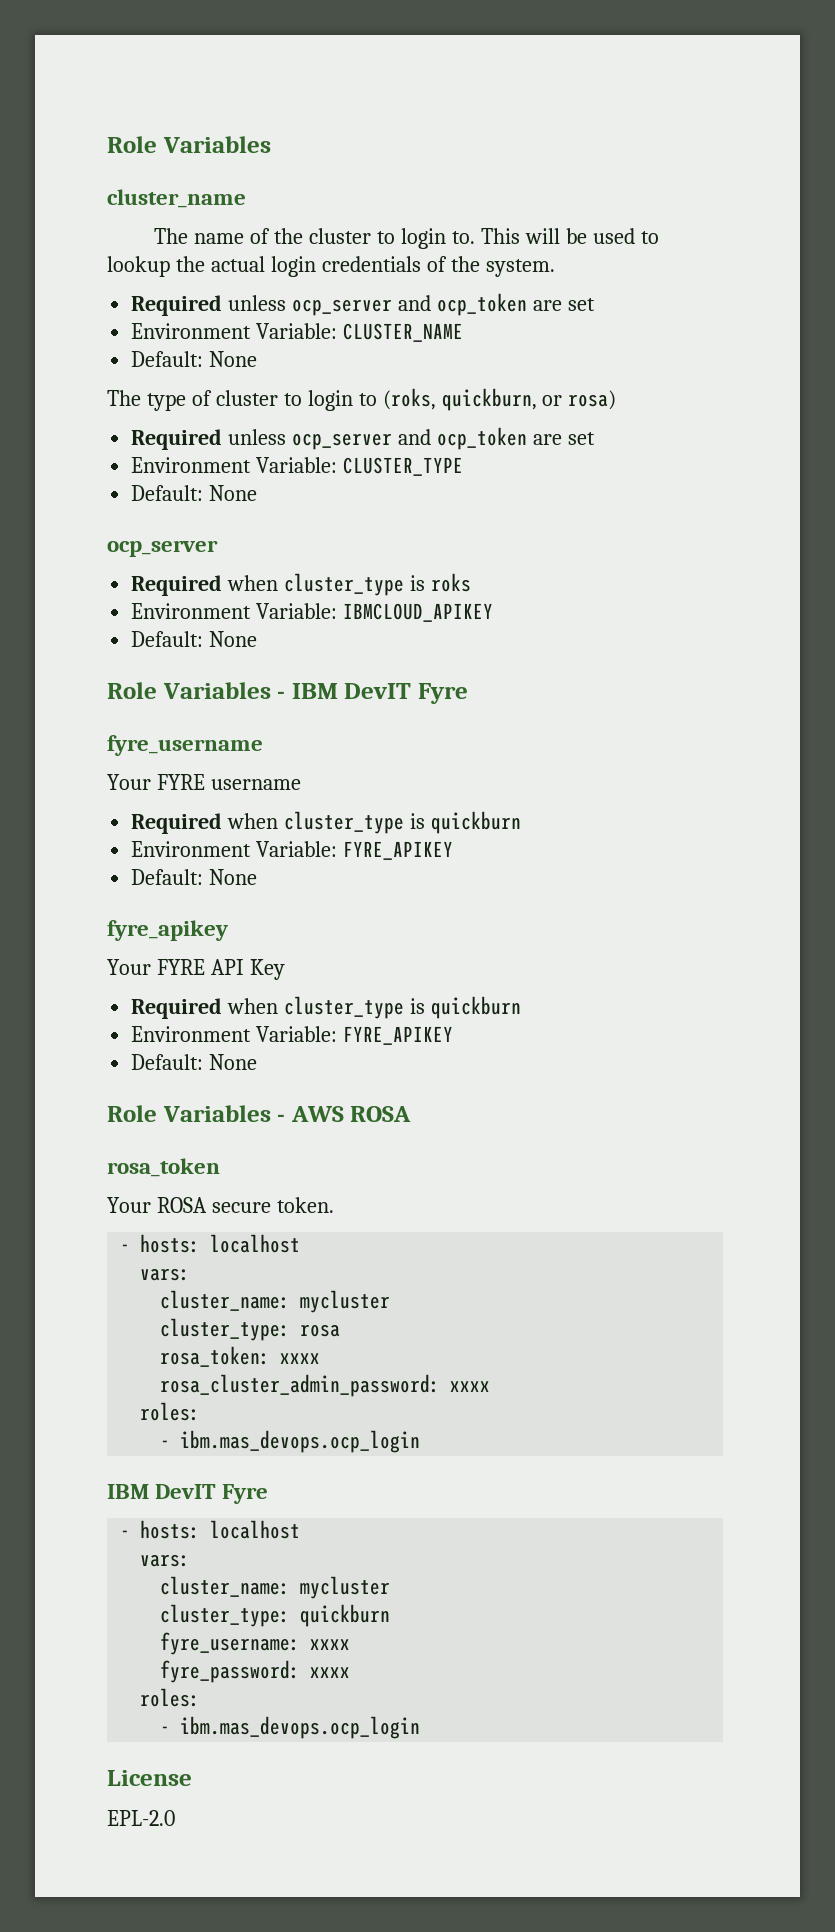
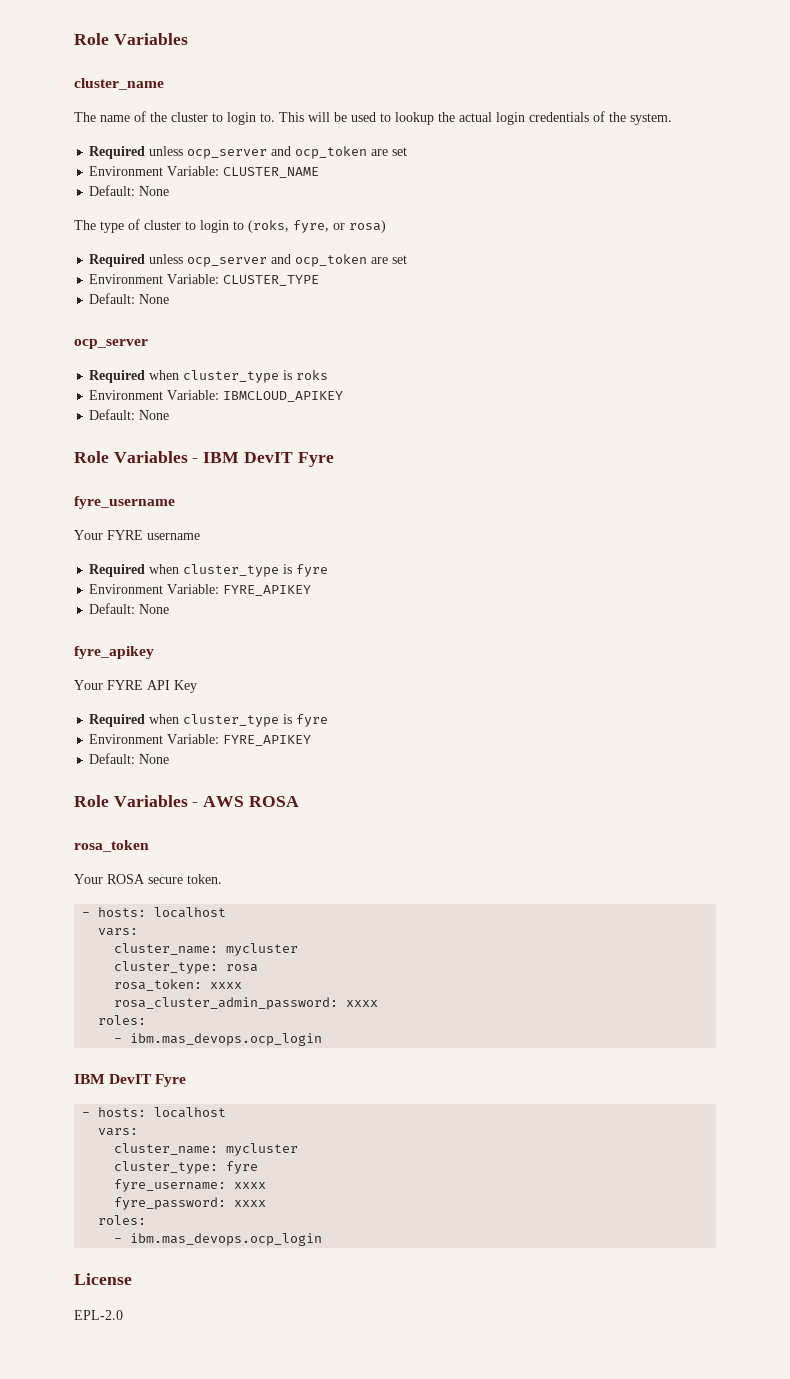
[441,388,537,411] quickburn, -> [293,220,329,233] fyre,
[430,811,521,834] quickburn -> [296,564,329,577] fyre
[430,996,521,1019] quickburn -> [296,714,329,727] fyre
[300,1604,391,1627] quickburn -> [226,1161,259,1174] fyre

